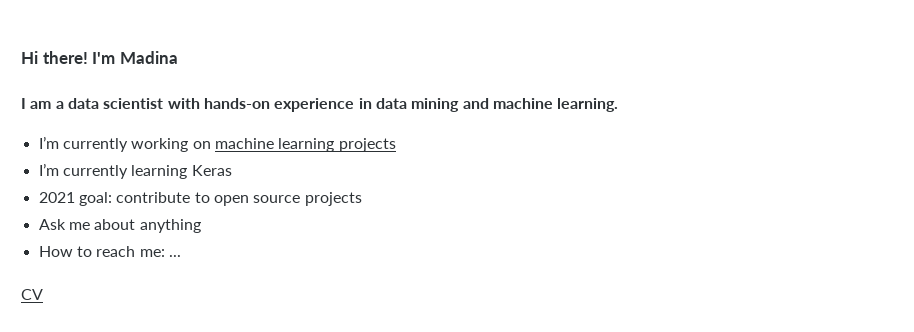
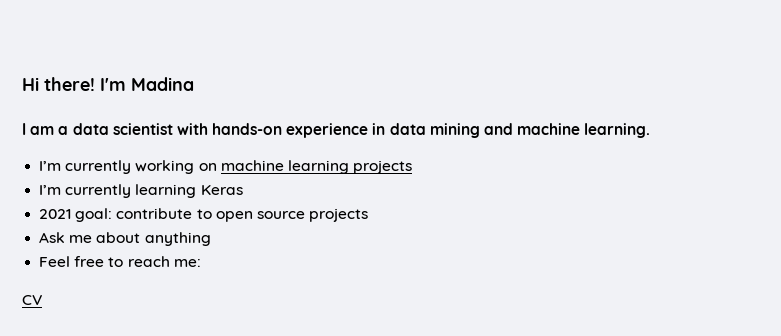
[38,246,73,257] How -> [39,256,105,267] Feel free
[168,255,181,257] ... -> (201, 263) none

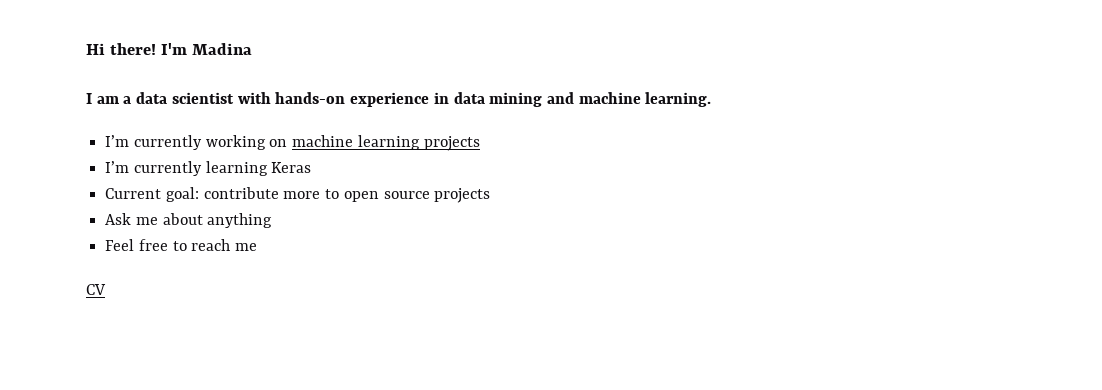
[39,209,72,219] 2021 -> [105,188,162,199] Current
(193, 213) none -> [283,191,321,199] more
[173,259,201,267] me: -> [235,243,258,251] me

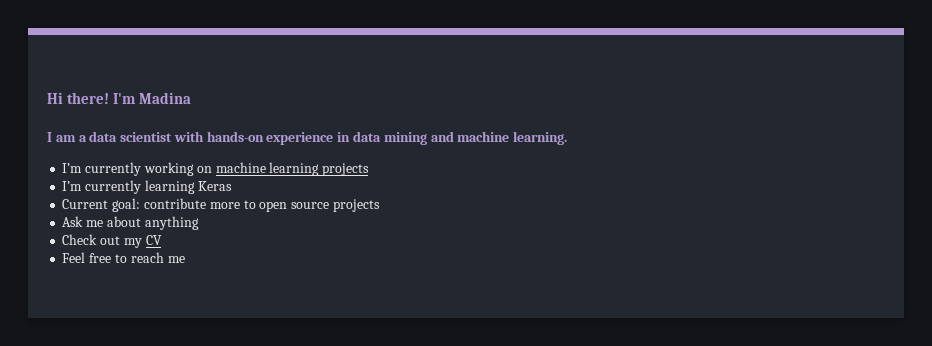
(273, 220) none -> [62,234,162,248] // Check out my CV
[86,284,106,295] // CV -> (185, 259) none

